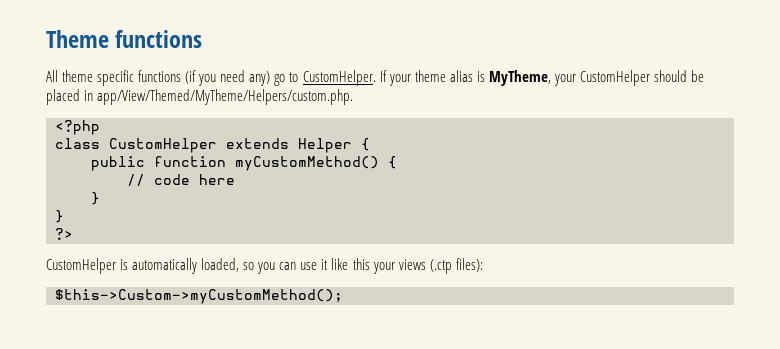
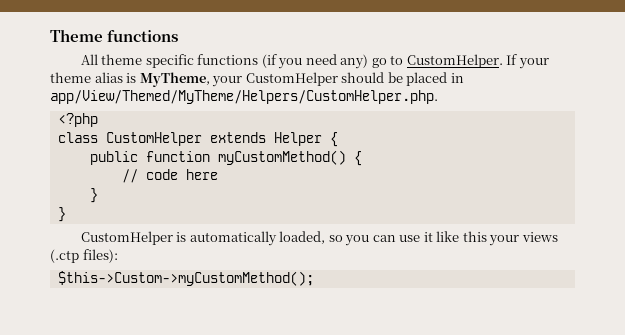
[97,89,354,105] app/View/Themed/MyTheme/Helpers/custom.php. -> [50,90,438,104] app/View/Themed/MyTheme/Helpers/CustomHelper.php.
[55,228,73,240] // ?> -> (66, 214) none

